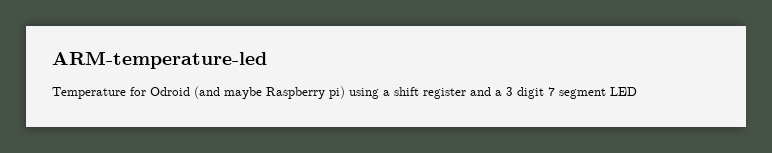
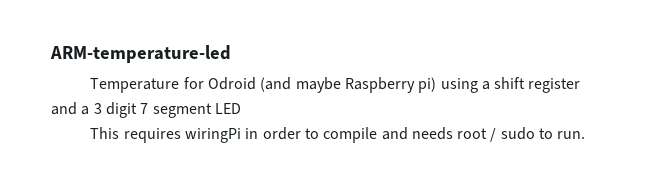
(637, 91) none -> [90,127,586,143] // This requires wiringPi in order to compile and needs root / sudo to run.

